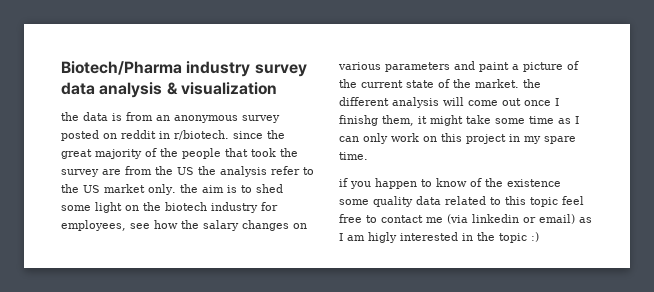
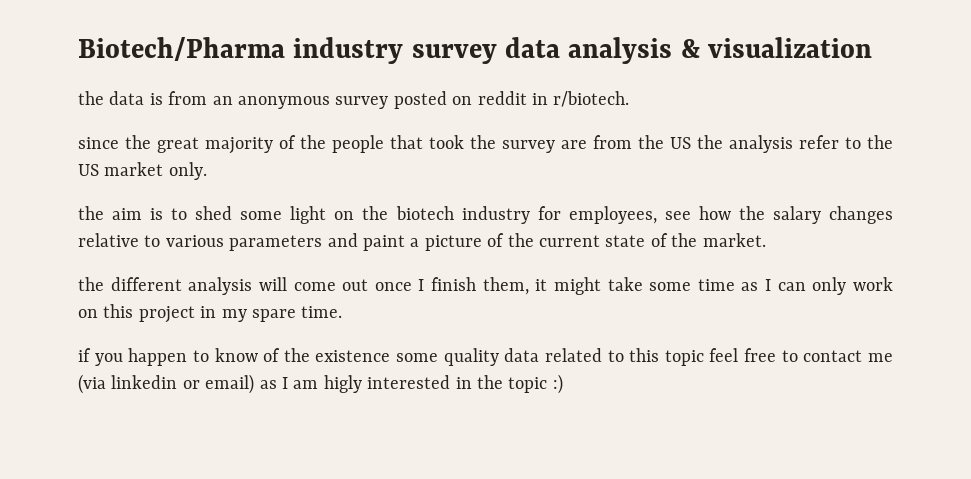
(229, 135) none -> (630, 99) //
(176, 189) none -> (207, 171) //
[293,223,307,229] on -> [78,233,161,247] relative to
(519, 83) none -> (766, 240) //
[339,115,378,126] finishg -> [431,277,477,291] finish

